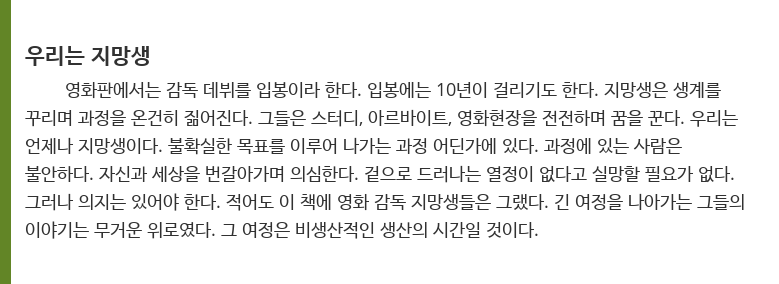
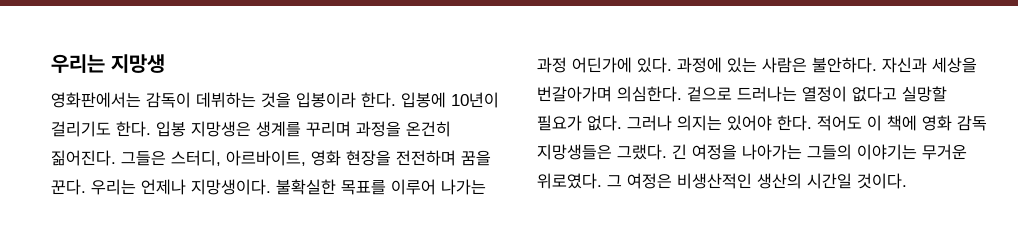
[165,82,251,99] 감독 데뷔를 -> [146,92,291,108] 감독이 데뷔하는 것을
[366,82,431,98] 입봉에는 -> [401,92,446,108] 입봉에
(599, 90) none -> [156,121,186,137] 입봉
[457,109,537,127] 영화현장을 -> [311,150,391,166] 영화 현장을

